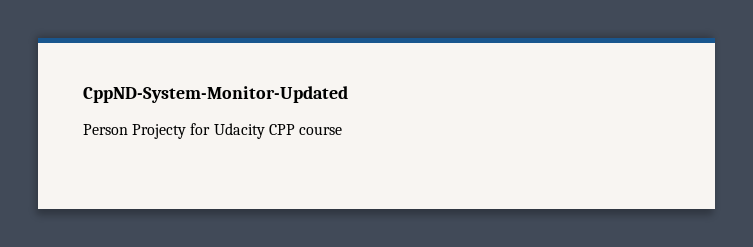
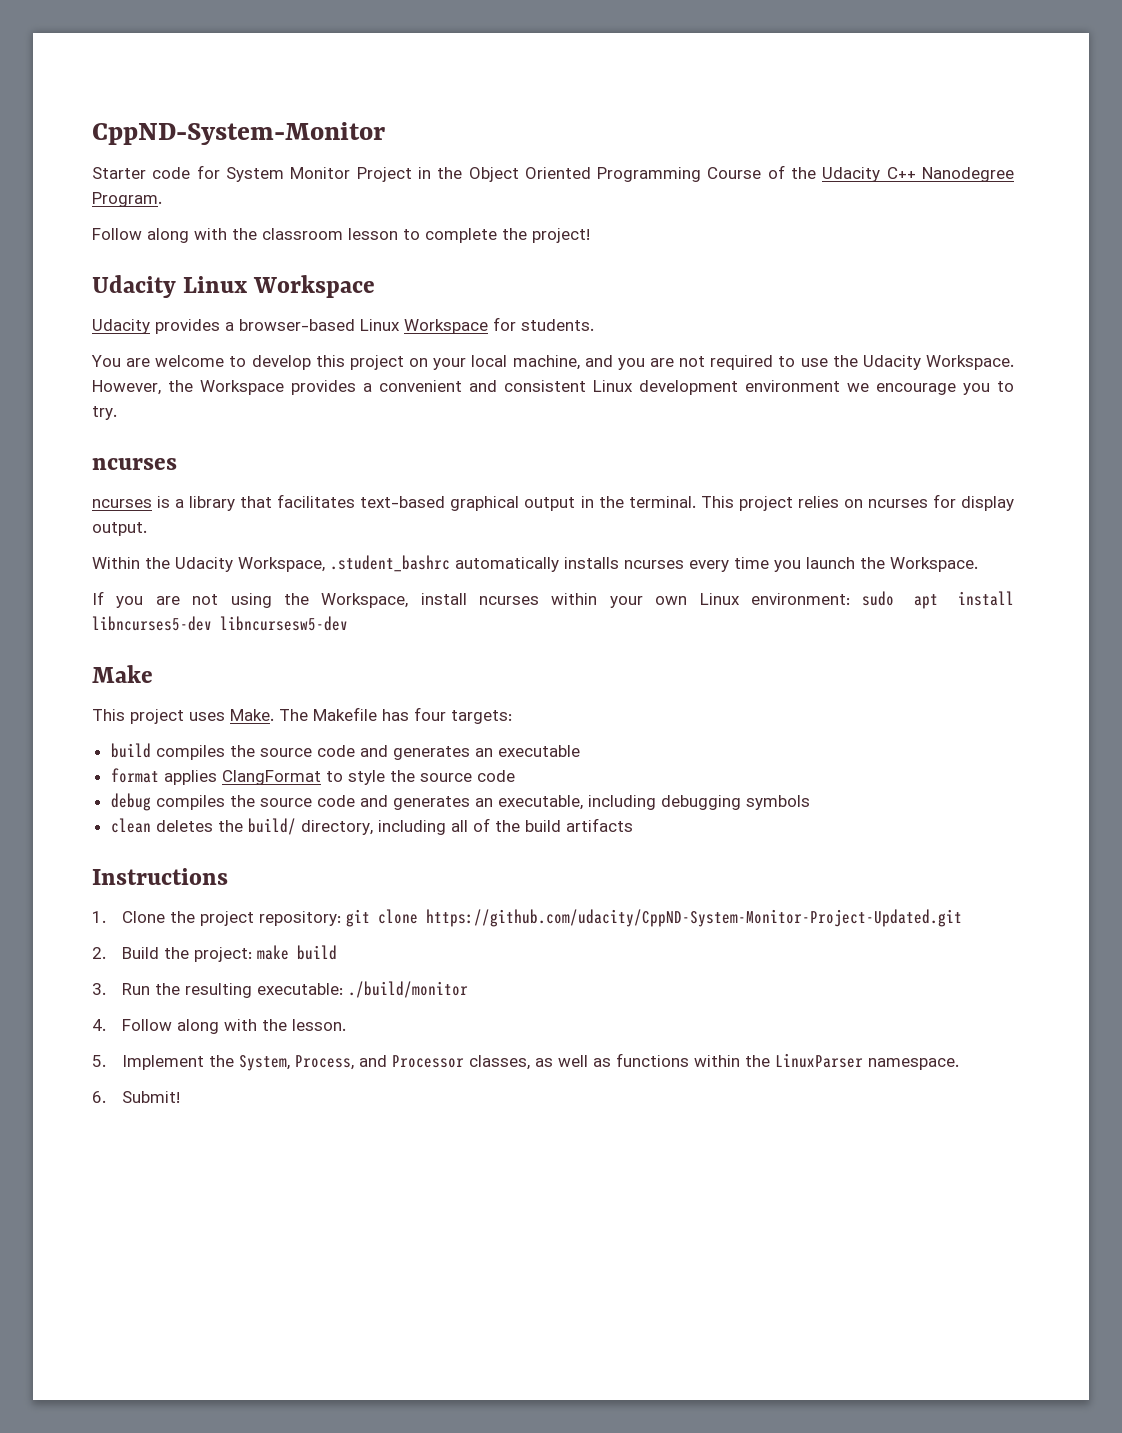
[83,86,348,103] [83,123,342,139] CppND-System-Monitor-Updated // Person Projecty for Udacity CPP course -> [92,122,385,145] [92,165,1014,182] [92,192,162,207] [92,228,590,243] [92,275,376,298] [92,317,594,334] [91,355,1014,370] [92,380,1014,395] [92,406,117,420] [92,458,177,470] [92,494,1014,511] [92,522,147,536] [92,555,978,572] [92,591,1015,609] [92,616,348,631] [92,665,153,683] [92,707,512,724] [110,743,580,760] [110,768,515,785] [110,793,810,811] [110,818,633,835] [92,868,228,885] [92,909,963,927] [92,945,338,962] [92,981,469,998] [92,1019,347,1034] [92,1053,960,1071] [92,1091,181,1103] CppND-System-Monitor // Starter code for System Monitor Project in the Object Oriented Programming Course of the Udacity C++ Nanodegree Program. // Follow along with the classroom lesson to complete the project! // Udacity Linux Workspace // Udacity provides a browser-based Linux Workspace for students. // You are welcome to develop this project on your local machine, and you are not required to use the Udacity Workspace. However, the Workspace provides a convenient and consistent Linux development environment we encourage you to try. // ncurses // ncurses is a library that facilitates text-based graphical output in the terminal. This project relies on ncurses for display output. // Within the Udacity Workspace, .student_bashrc automatically installs ncurses every time you launch the Workspace. // If you are not using the Workspace, install ncurses within your own Linux environment: sudo apt install libncurses5-dev libncursesw5-dev // Make // This project uses Make. The Makefile has four targets: // build compiles the source code and generates an executable // format applies ClangFormat to style the source code // debug compiles the source code and generates an executable, including debugging symbols // clean deletes the build/ directory, including all of the build artifacts // Instructions // 1. Clone the project repository: git clone https://github.com/udacity/CppND-System-Monitor-Project-Updated.git // 2. Build the project: make build // 3. Run the resulting executable: ./build/monitor // 4. Follow along with the lesson. // 5. Implement the System, Process, and Processor classes, as well as functions within the LinuxParser namespace. // 6. Submit!

